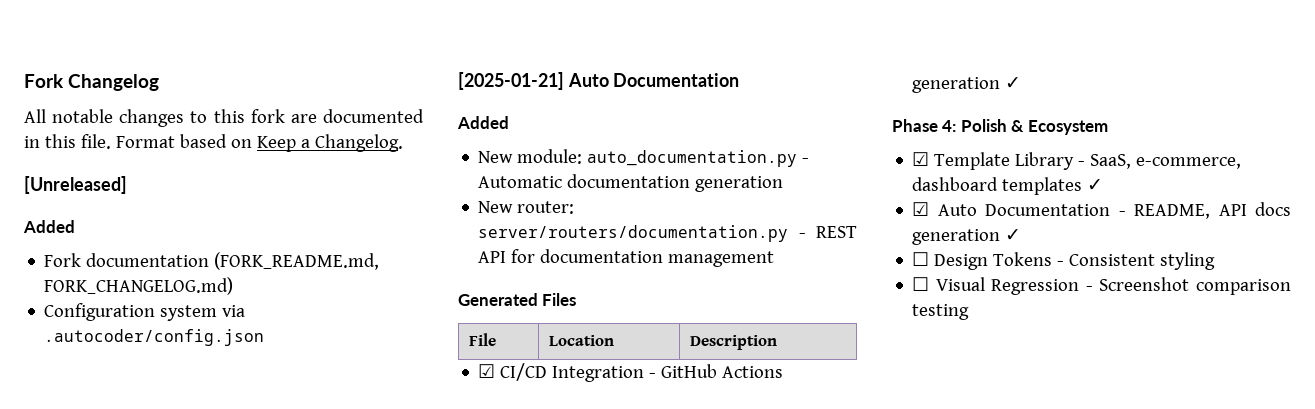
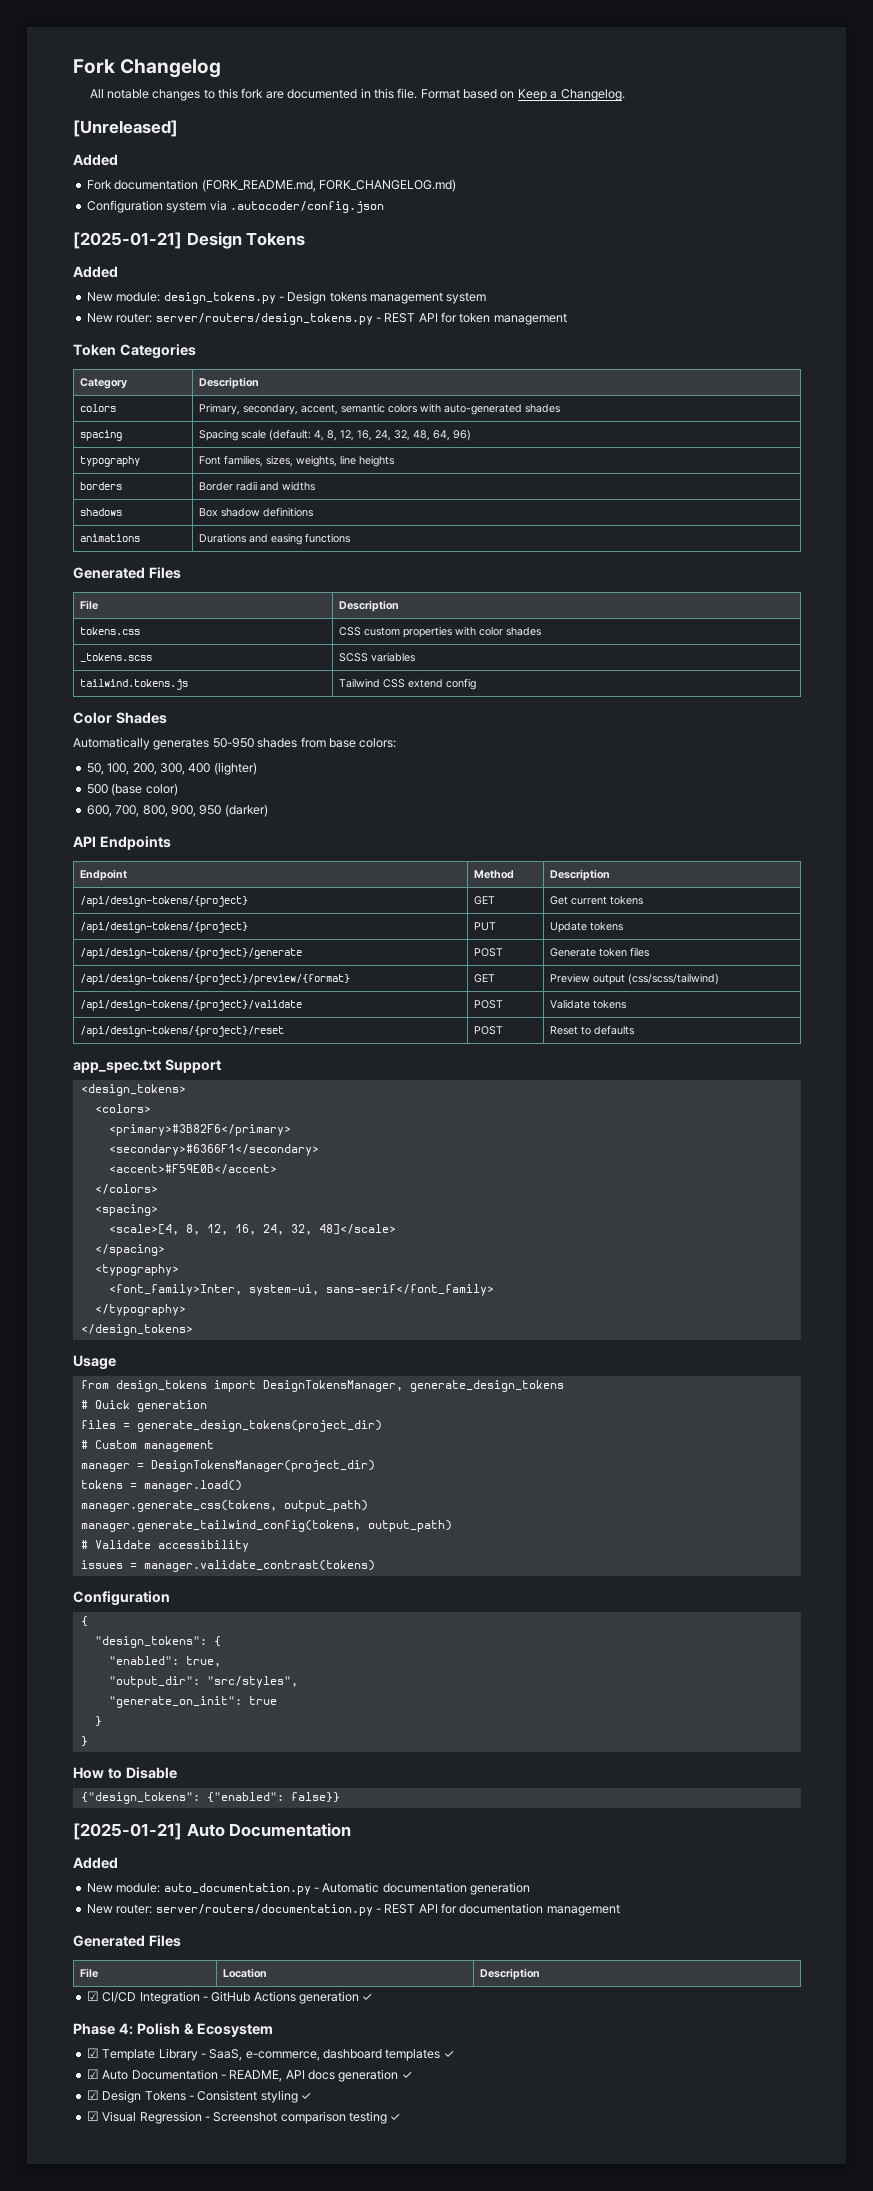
(265, 337) none -> [73,232,306,249] [73,266,118,278] [86,291,487,304] [86,312,567,325] [73,344,196,359] [80,378,129,389] [199,377,260,389] [80,404,117,412] [199,403,561,415] [80,430,123,441] [199,429,472,441] [80,456,141,467] [199,455,395,467] [80,482,123,490] [199,481,316,491] [80,508,123,516] [199,507,314,517] [80,534,141,542] [199,533,351,545] [73,567,181,579] [80,600,99,610] [339,600,400,612] [80,627,141,635] [339,626,542,638] [80,653,153,662] [339,652,416,662] [80,679,189,690] [339,678,477,690] [73,712,167,724] [73,737,397,750] [86,762,257,775] [86,783,178,796] [86,804,268,817] [73,836,171,850] [80,869,128,881] [474,870,515,879] [550,869,611,881] [80,896,249,907] [474,896,496,905] [550,896,644,905] [80,922,249,933] [474,922,497,931] [550,922,624,933] [80,948,303,959] [474,948,504,957] [550,947,650,957] [80,974,351,985] [474,974,496,983] [550,973,720,985] [80,1000,303,1011] [474,1000,504,1009] [550,999,627,1009] [80,1026,285,1037] [474,1026,504,1035] [550,1025,635,1035] [73,1059,221,1073] [80,1084,186,1096] [94,1104,151,1113] [108,1124,291,1136] [108,1144,319,1156] [108,1164,277,1174] [94,1184,158,1194] [94,1204,158,1216] [108,1224,396,1235] [94,1244,165,1256] [94,1264,179,1276] [108,1284,494,1296] [94,1304,186,1316] [80,1324,193,1336] [73,1355,116,1370] [80,1380,564,1392] [80,1400,207,1412] [80,1420,382,1432] [80,1440,214,1452] [80,1460,375,1472] [80,1480,242,1492] [80,1500,368,1512] [80,1520,452,1532] [80,1540,249,1552] [80,1560,375,1572] [73,1591,170,1606] [80,1616,88,1627] [94,1636,221,1648] [108,1656,221,1667] [108,1676,298,1688] [108,1696,277,1708] [94,1716,102,1727] [80,1736,88,1747] [73,1767,177,1779] [80,1792,340,1804] // [2025-01-21] Design Tokens // Added // New module: design_tokens.py - Design tokens management system // New router: server/routers/design_tokens.py - REST API for token management // Token Categories // Category | Description // colors | Primary, secondary, accent, semantic colors with auto-generated shades // spacing | Spacing scale (default: 4, 8, 12, 16, 24, 32, 48, 64, 96) // typography | Font families, sizes, weights, line heights // borders | Border radii and widths // shadows | Box shadow definitions // animations | Durations and easing functions // Generated Files // File | Description // tokens.css | CSS custom properties with color shades // _tokens.scss | SCSS variables // tailwind.tokens.js | Tailwind CSS extend config // Color Shades // Automatically generates 50-950 shades from base colors: // 50, 100, 200, 300, 400 (lighter) // 500 (base color) // 600, 700, 800, 900, 950 (darker) // API Endpoints // Endpoint | Method | Description // /api/design-tokens/{project} | GET | Get current tokens // /api/design-tokens/{project} | PUT | Update tokens // /api/design-tokens/{project}/generate | POST | Generate token files // /api/design-tokens/{project}/preview/{format} | GET | Preview output (css/scss/tailwind) // /api/design-tokens/{project}/validate | POST | Validate tokens // /api/design-tokens/{project}/reset | POST | Reset to defaults // app_spec.txt Support // <design_tokens> // <colors> // <primary>#3B82F6</primary> // <secondary>#6366F1</secondary> // <accent>#F59E0B</accent> // </colors> // <spacing> // <scale>[4, 8, 12, 16, 24, 32, 48]</scale> // </spacing> // <typography> // <font_family>Inter, system-ui, sans-serif</font_family> // </typography> // </design_tokens> // Usage // from design_tokens import DesignTokensManager, generate_design_tokens // # Quick generation // files = generate_design_tokens(project_dir) // # Custom management // manager = DesignTokensManager(project_dir) // tokens = manager.load() // manager.generate_css(tokens, output_path) // manager.generate_tailwind_config(tokens, output_path) // # Validate accessibility // issues = manager.validate_contrast(tokens) // Configuration // { // "design_tokens": { // "enabled": true, // "output_dir": "src/styles", // "generate_on_init": true // } // } // How to Disable // {"design_tokens": {"enabled": false}}
[912,252,930,266] ☐ -> [86,2090,99,2100] ☑
[912,277,930,291] // ☐ -> [301,2092,312,2100] [86,2111,99,2121] ✓ // ☑
(970, 312) none -> [390,2113,402,2121] ✓

